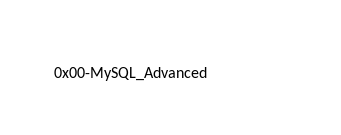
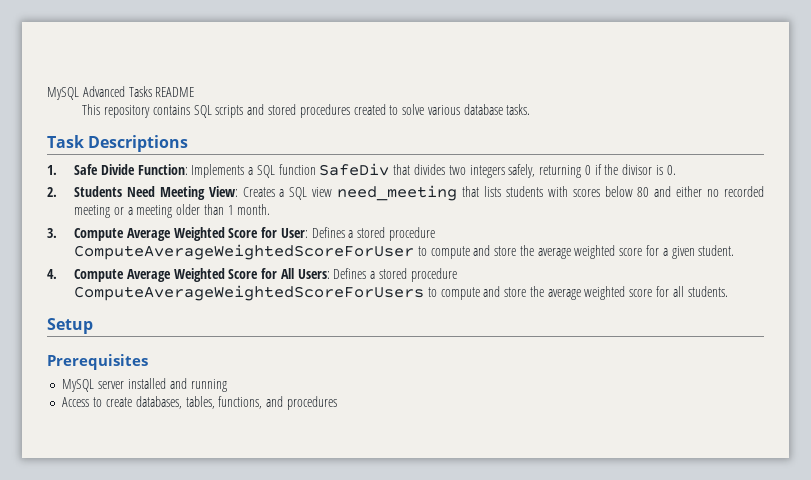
[54,67,207,81] 0x00-MySQL_Advanced -> [47,86,195,100] [82,104,531,118] [47,135,189,152] [47,163,676,178] [47,185,764,201] [73,204,271,218] [47,227,435,241] [73,244,735,260] [47,268,457,282] [73,285,728,301] [47,318,93,334] [47,354,148,370] [62,378,227,392] [62,396,337,410] MySQL Advanced Tasks README // This repository contains SQL scripts and stored procedures created to solve various database tasks. // Task Descriptions // 1. Safe Divide Function: Implements a SQL function SafeDiv that divides two integers safely, returning 0 if the divisor is 0. // 2. Students Need Meeting View: Creates a SQL view need_meeting that lists students with scores below 80 and either no recorded meeting or a meeting older than 1 month. // 3. Compute Average Weighted Score for User: Defines a stored procedure ComputeAverageWeightedScoreForUser to compute and store the average weighted score for a given student. // 4. Compute Average Weighted Score for All Users: Defines a stored procedure ComputeAverageWeightedScoreForUsers to compute and store the average weighted score for all students. // Setup // Prerequisites // MySQL server installed and running // Access to create databases, tables, functions, and procedures

